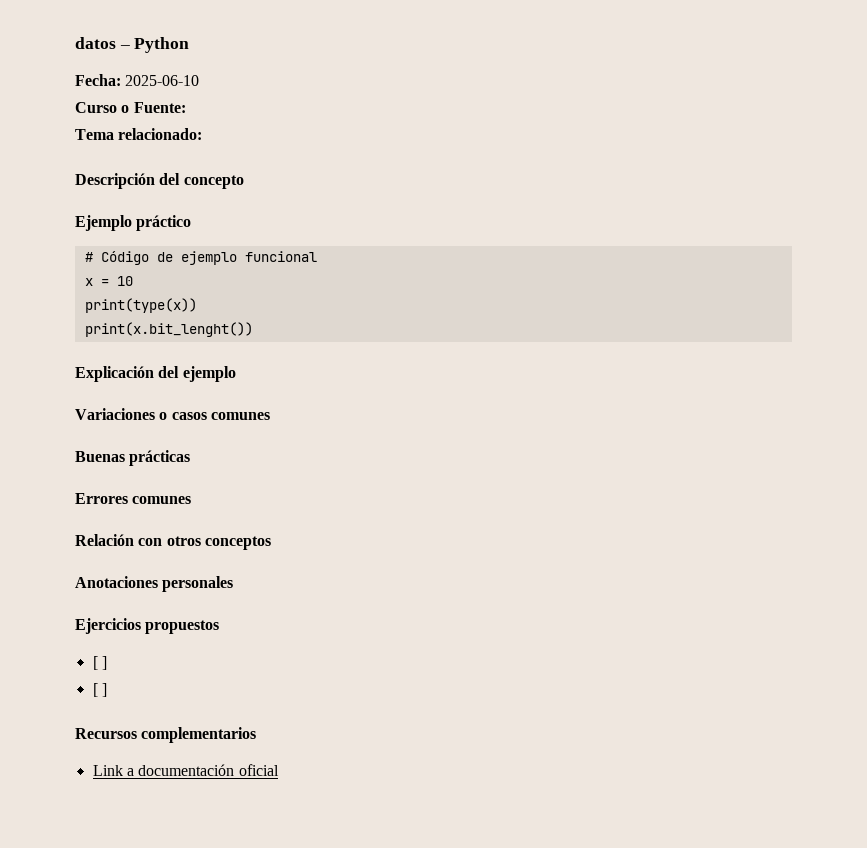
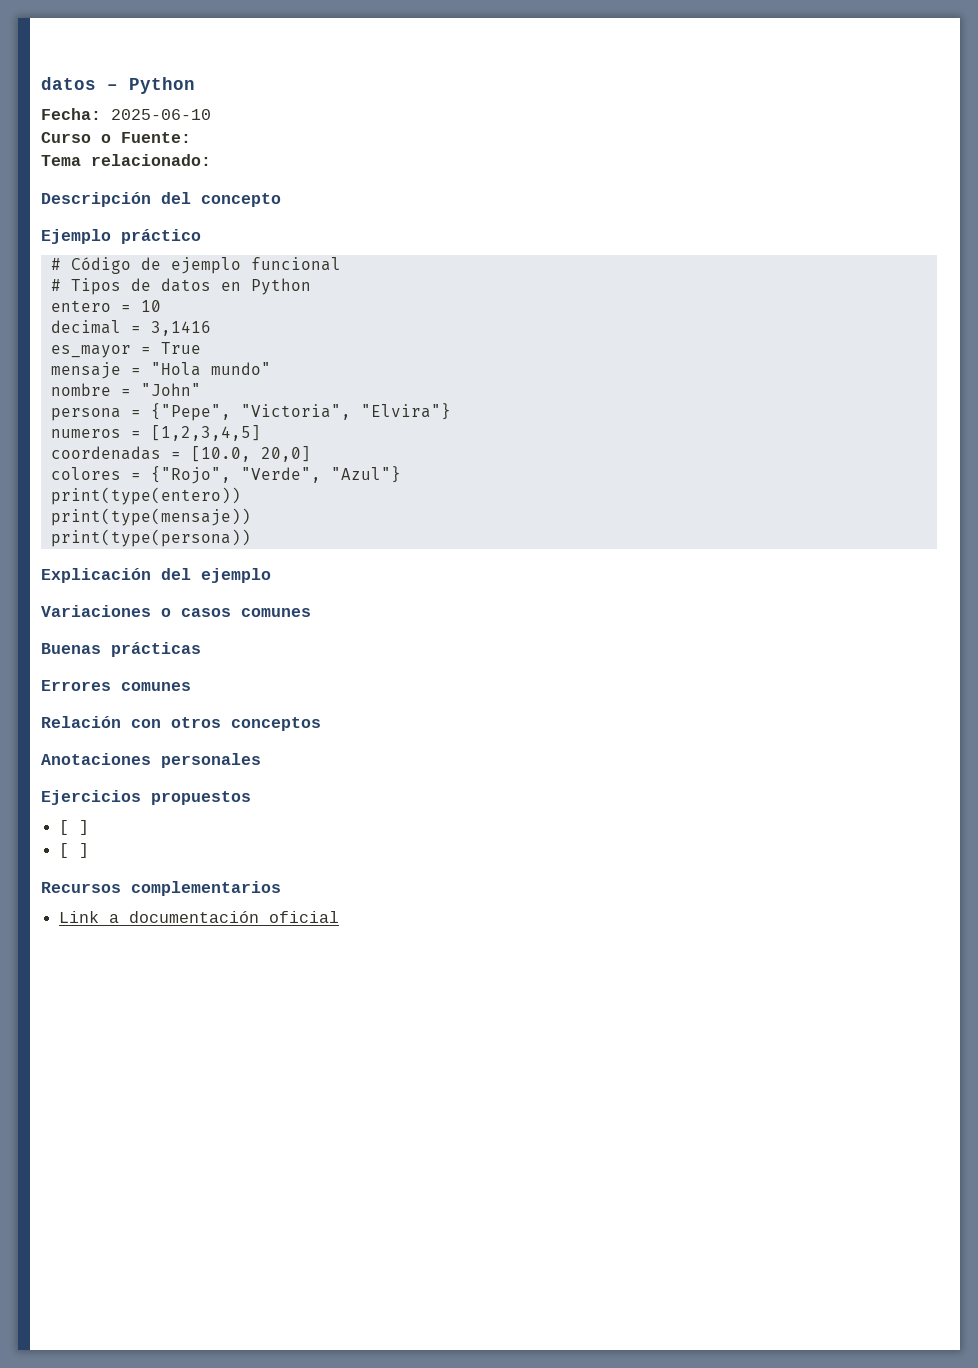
[84,276,133,286] [84,298,197,313] [84,322,253,337] x = 10 // print(type(x)) // print(x.bit_lenght()) -> [50,278,311,295] [50,300,161,312] [50,320,211,336] [50,342,201,358] [50,362,271,379] [50,383,201,396] [50,403,451,421] [50,425,261,441] [50,446,311,462] [50,466,401,484] [50,487,241,505] [50,508,251,526] [50,529,251,547] # Tipos de datos en Python // entero = 10 // decimal = 3,1416 // es_mayor = True // mensaje = "Hola mundo" // nombre = "John" // persona = {"Pepe", "Victoria", "Elvira"} // numeros = [1,2,3,4,5] // coordenadas = [10.0, 20,0] // colores = {"Rojo", "Verde", "Azul"} // print(type(entero)) // print(type(mensaje)) // print(type(persona))

